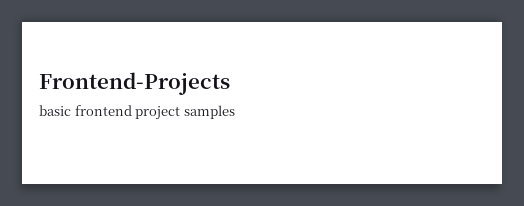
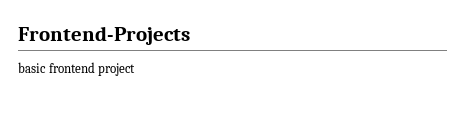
[183,105,235,119] samples -> (136, 69) none

